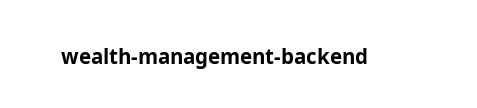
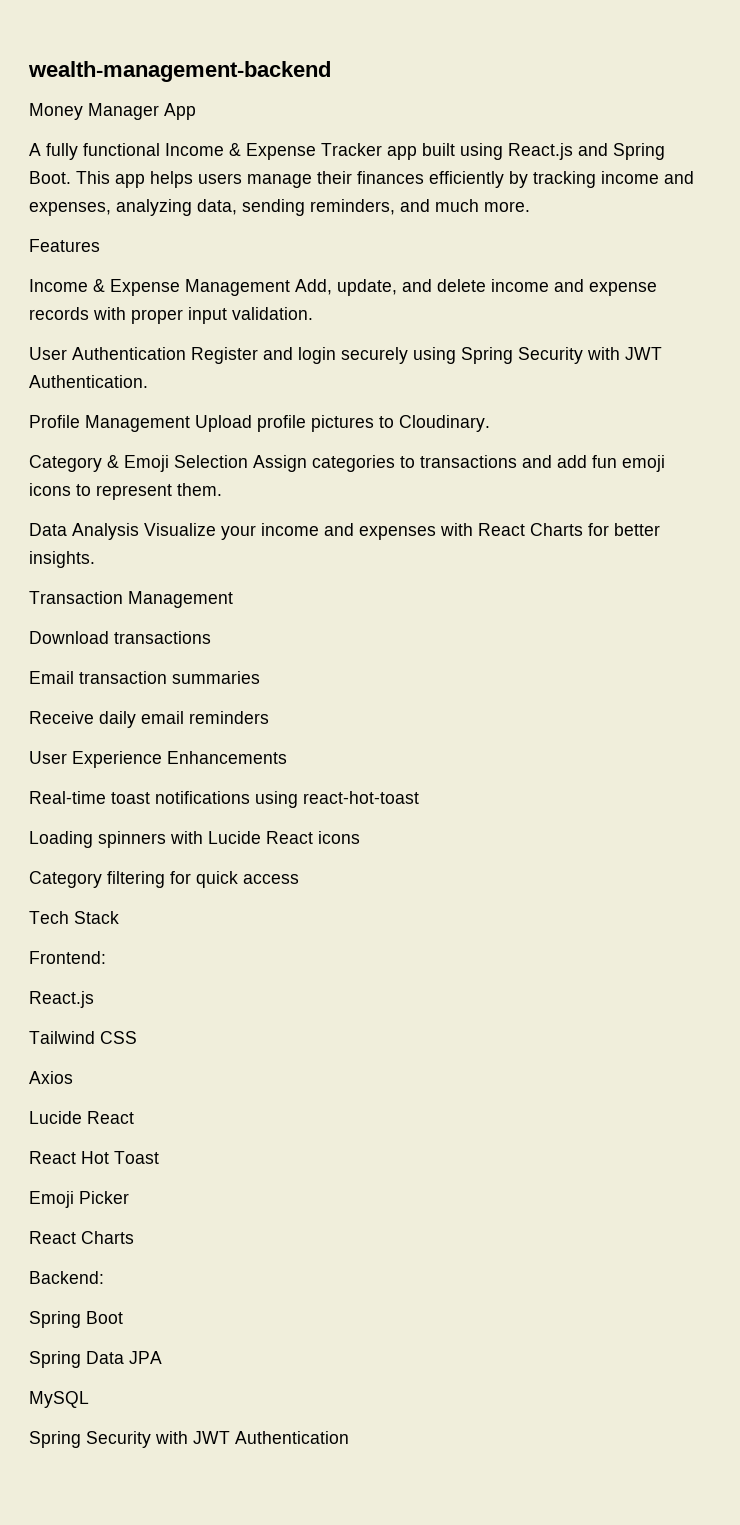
(368, 58) none -> [29,103,196,120] [29,143,665,160] [29,171,694,188] [29,199,530,216] [29,239,100,252] [29,279,657,296] [29,307,313,324] [29,347,662,364] [29,375,148,388] [29,415,490,432] [29,455,665,472] [29,483,222,500] [29,523,660,540] [29,551,95,568] [29,591,233,608] [29,631,211,644] [29,671,260,684] [29,711,269,728] [29,751,287,768] [29,791,419,808] [29,831,360,848] [29,871,299,888] [29,911,119,924] [29,951,106,964] [29,991,94,1008] [29,1031,137,1044] [29,1071,73,1084] [29,1111,134,1124] [29,1151,159,1164] [29,1191,129,1208] [29,1231,134,1244] [29,1271,104,1284] [29,1311,123,1328] [29,1351,162,1368] [29,1391,89,1408] [29,1431,349,1448] // Money Manager App // A fully functional Income & Expense Tracker app built using React.js and Spring Boot. This app helps users manage their finances efficiently by tracking income and expenses, analyzing data, sending reminders, and much more. // Features // Income & Expense Management Add, update, and delete income and expense records with proper input validation. // User Authentication Register and login securely using Spring Security with JWT Authentication. // Profile Management Upload profile pictures to Cloudinary. // Category & Emoji Selection Assign categories to transactions and add fun emoji icons to represent them. // Data Analysis Visualize your income and expenses with React Charts for better insights. // Transaction Management // Download transactions // Email transaction summaries // Receive daily email reminders // User Experience Enhancements // Real-time toast notifications using react-hot-toast // Loading spinners with Lucide React icons // Category filtering for quick access // Tech Stack // Frontend: // React.js // Tailwind CSS // Axios // Lucide React // React Hot Toast // Emoji Picker // React Charts // Backend: // Spring Boot // Spring Data JPA // MySQL // Spring Security with JWT Authentication

